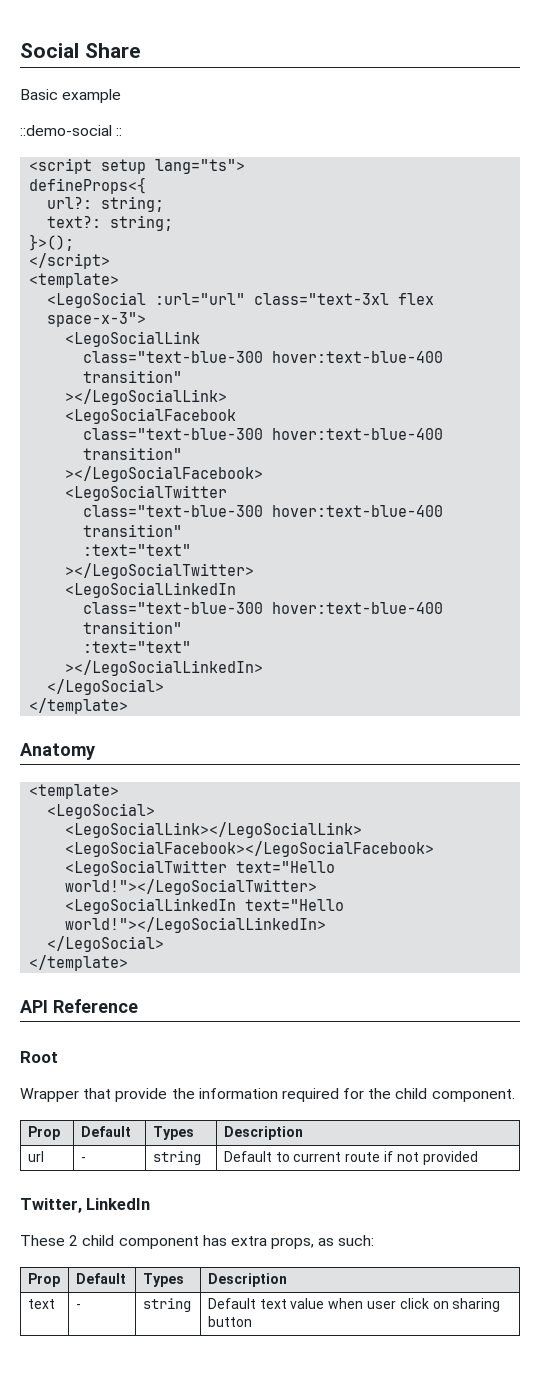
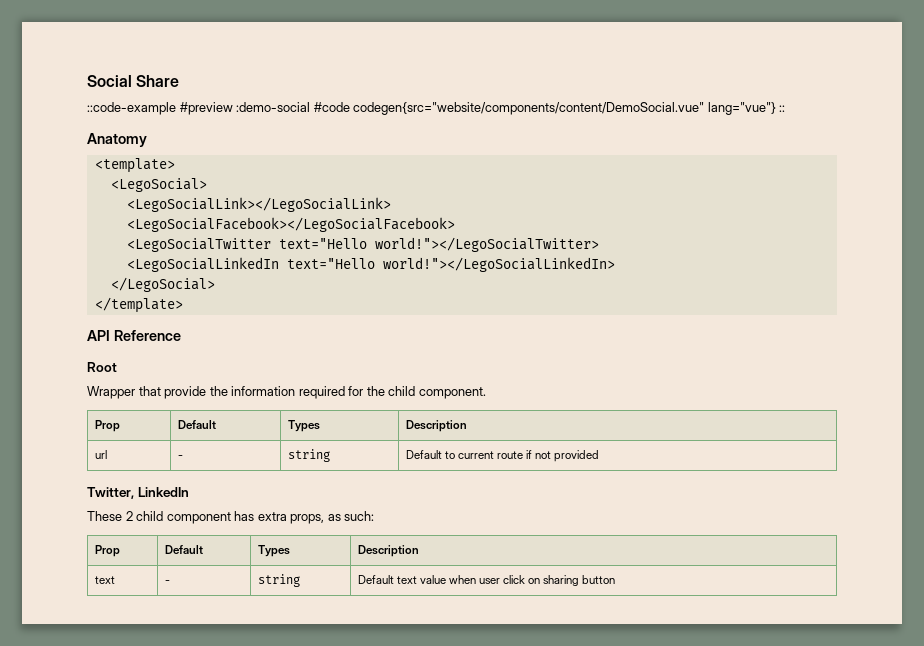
[20,89,122,103] [20,125,123,136] [29,158,246,174] [29,177,147,194] [47,196,165,212] [47,215,174,231] [29,234,75,251] [29,253,111,269] [29,273,120,288] [47,292,435,308] [47,312,147,327] [65,331,201,347] [83,351,444,363] [83,370,183,383] [65,389,228,405] [65,408,237,424] [83,428,444,440] [83,447,183,460] [65,466,264,482] [65,485,228,501] [83,505,444,517] [83,524,183,537] [83,544,192,556] [65,563,255,579] [65,582,237,598] [83,602,444,614] [83,621,183,634] [83,641,192,653] [65,660,264,676] [47,679,165,695] [29,698,129,714] Basic example // ::demo-social :: // <script setup lang="ts"> // defineProps<{ // url?: string; // text?: string; // }>(); // </script> // <template> // <LegoSocial :url="url" class="text-3xl flex space-x-3"> // <LegoSocialLink // class="text-blue-300 hover:text-blue-400 transition" // ></LegoSocialLink> // <LegoSocialFacebook // class="text-blue-300 hover:text-blue-400 transition" // ></LegoSocialFacebook> // <LegoSocialTwitter // class="text-blue-300 hover:text-blue-400 transition" // :text="text" // ></LegoSocialTwitter> // <LegoSocialLinkedIn // class="text-blue-300 hover:text-blue-400 transition" // :text="text" // ></LegoSocialLinkedIn> // </LegoSocial> // </template> -> [87,102,786,115] ::code-example #preview :demo-social #code codegen{src="website/components/content/DemoSocial.vue" lang="vue"} ::

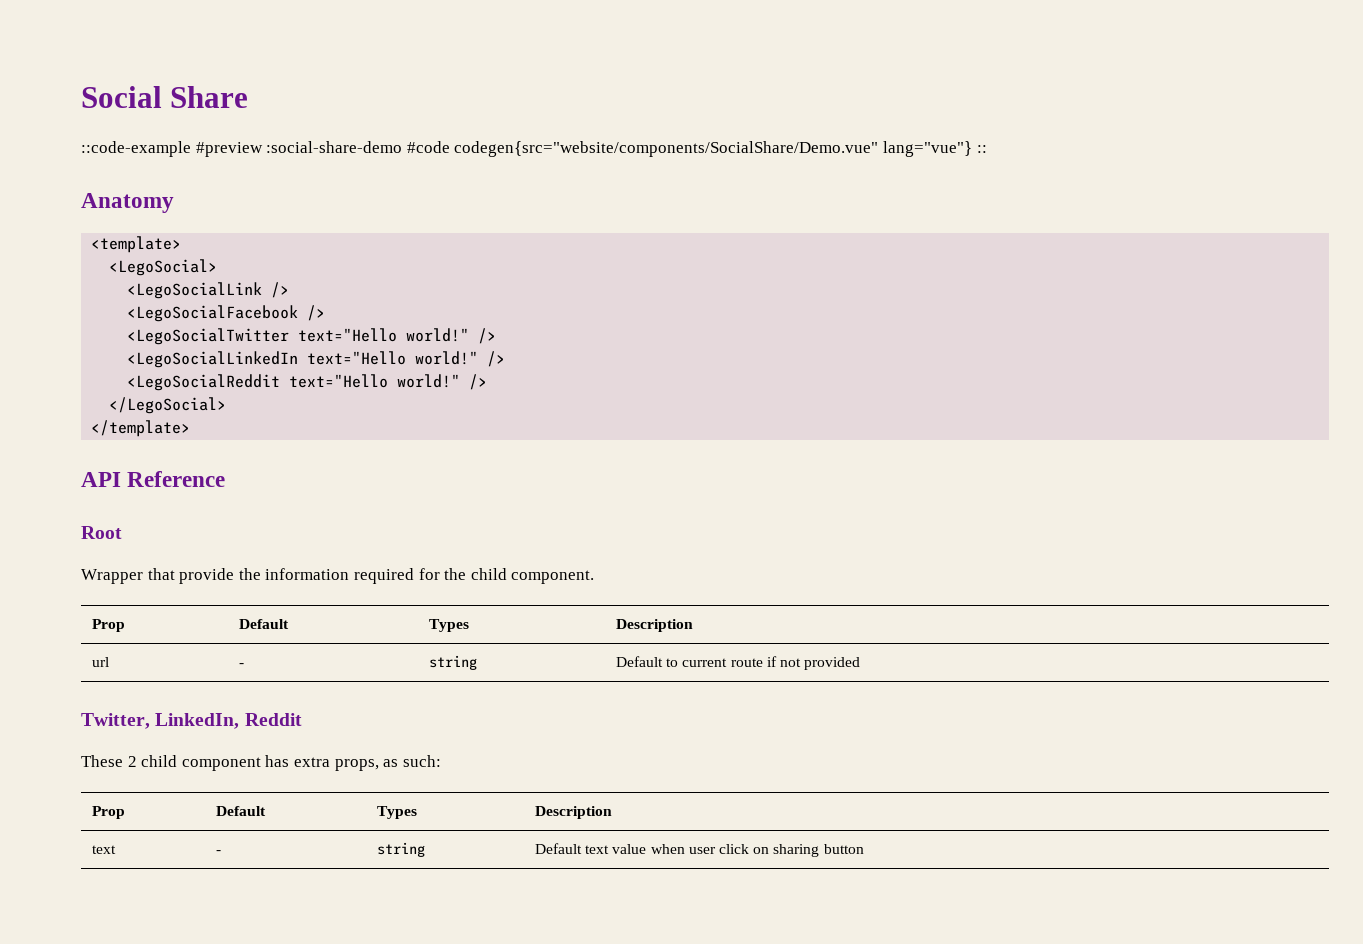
[236,102,705,115] :demo-social #code codegen{src="website/components/content/DemoSocial.vue" -> [266,141,879,157] :social-share-demo #code codegen{src="website/components/SocialShare/Demo.vue"
[126,197,391,212] [126,217,455,232] <LegoSocialLink></LegoSocialLink> // <LegoSocialFacebook></LegoSocialFacebook> -> [127,282,290,299] [127,305,326,322] <LegoSocialLink /> // <LegoSocialFacebook />
[374,237,599,252] world!"></LegoSocialTwitter> -> [406,328,497,344] world!" />
[382,257,615,272] world!"></LegoSocialLinkedIn> -> [415,351,506,367] [127,374,488,391] world!" /> // <LegoSocialReddit text="Hello world!" />
[137,487,189,497] LinkedIn -> [155,713,302,729] LinkedIn, Reddit

